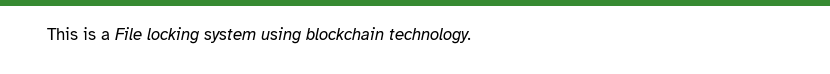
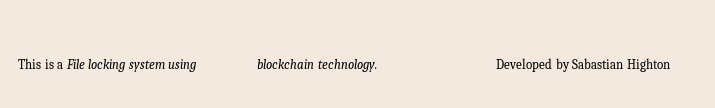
(472, 36) none -> [496,58,670,72] // Developed by Sabastian Highton

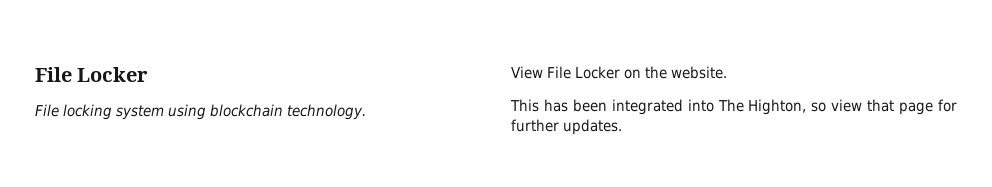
[18,58,64,69] This is a -> [35,67,149,82] File Locker //
[496,58,670,72] Developed by Sabastian Highton -> [511,66,727,79] [510,99,958,115] [511,119,622,135] View File Locker on the website. // This has been integrated into The Highton, so view that page for further updates.

